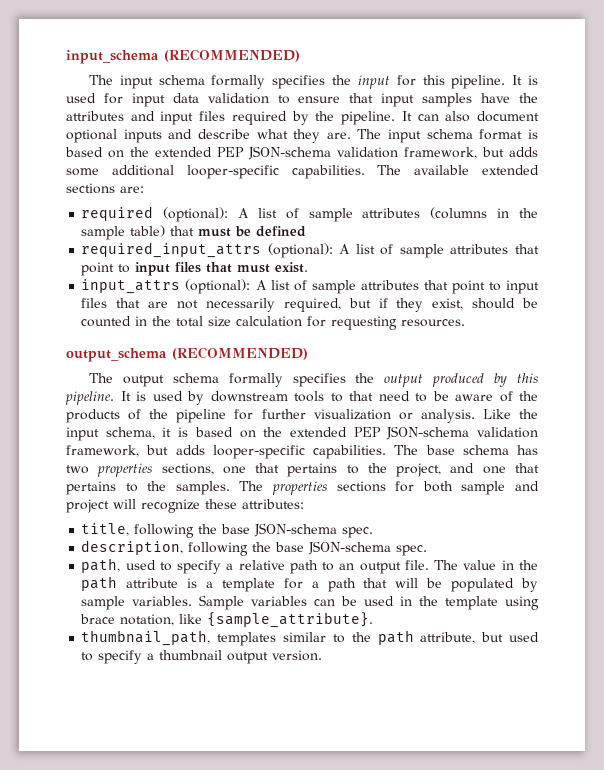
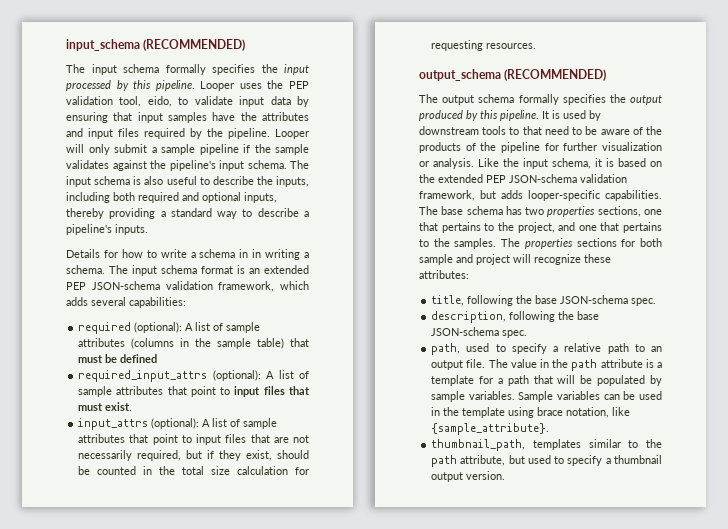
[396,75,538,89] [66,93,341,107] for this pipeline. It is used for input data validation to ensure -> [66,80,310,91] [66,96,309,107] [66,112,108,123] processed by this pipeline. Looper uses the PEP validation tool, eido, to validate input data by ensuring
[401,111,540,122] [66,129,351,143] It can also document optional inputs and describe what they are. -> [275,129,309,139] [66,144,309,155] [66,160,309,171] [66,176,309,187] [66,192,277,203] [66,208,309,219] [66,224,148,235] [66,249,309,260] [66,265,105,274] Looper will only submit a sample pipeline if the sample validates against the pipeline's input schema. The input schema is also useful to describe the inputs, including both required and optional inputs, thereby providing a standard way to describe a pipeline's inputs. // Details for how to write a schema in in writing a schema.
[65,146,538,160] [66,165,539,179] [66,183,144,194] based on the extended PEP JSON-schema validation framework, but adds some additional looper-specific capabilities. The available extended sections are: -> [249,265,309,274] [66,281,309,292] [66,297,186,308] an extended PEP JSON-schema validation framework, which adds several capabilities:

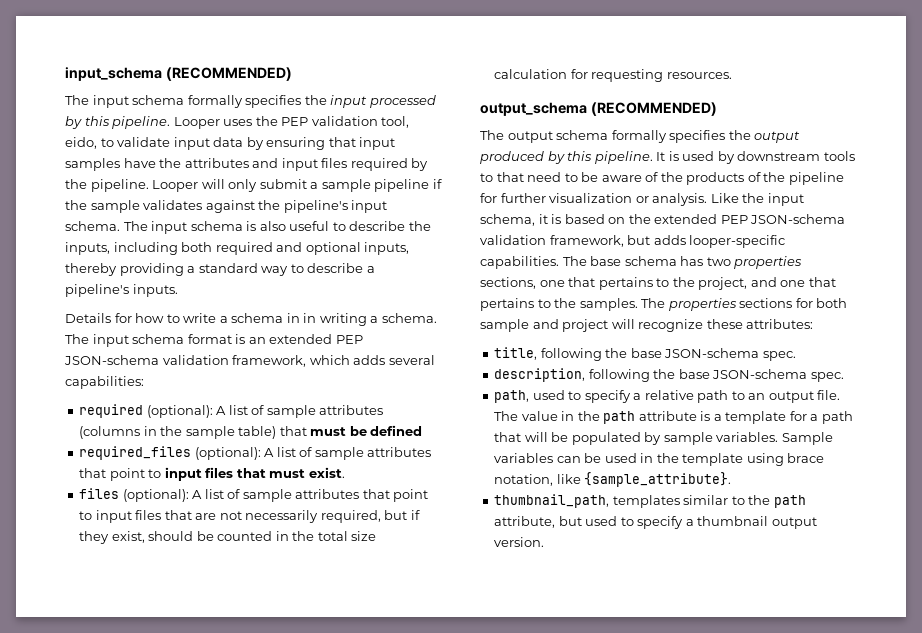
[78,370,208,382] required_input_attrs -> [79,446,192,460] required_files
[78,418,149,430] input_attrs -> [79,488,120,499] files

